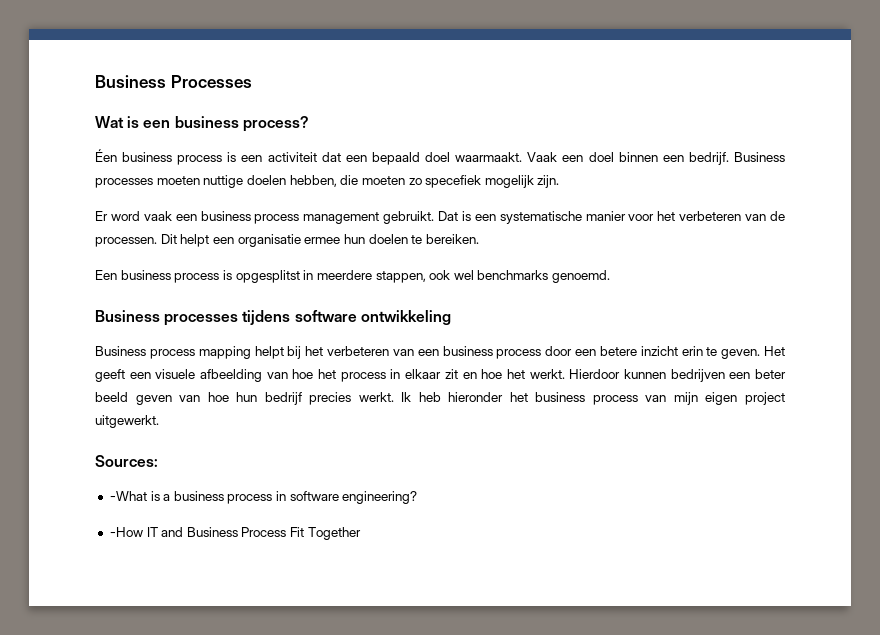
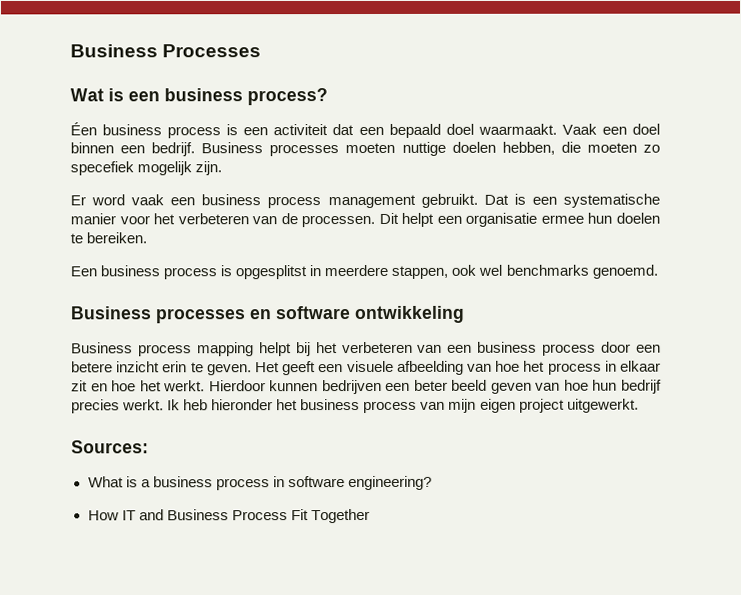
[242,310,291,325] tijdens -> [250,309,272,320] en
[109,491,147,501] -What -> [87,476,124,488] What
[109,527,143,537] -How -> [87,510,119,521] How

